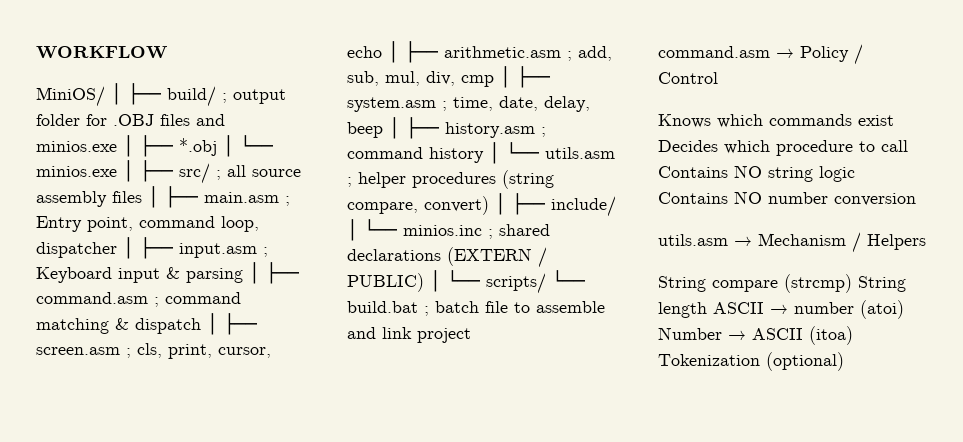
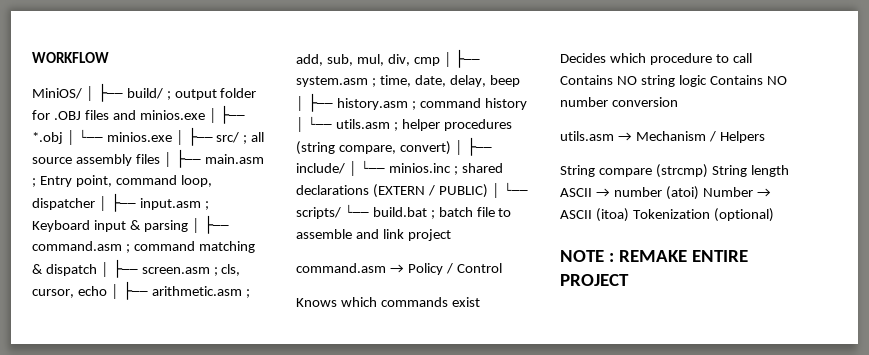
[168,344,212,359] print, -> (241, 270) none
(844, 361) none -> [560,250,748,262] [560,274,629,286] // NOTE : REMAKE ENTIRE PROJECT

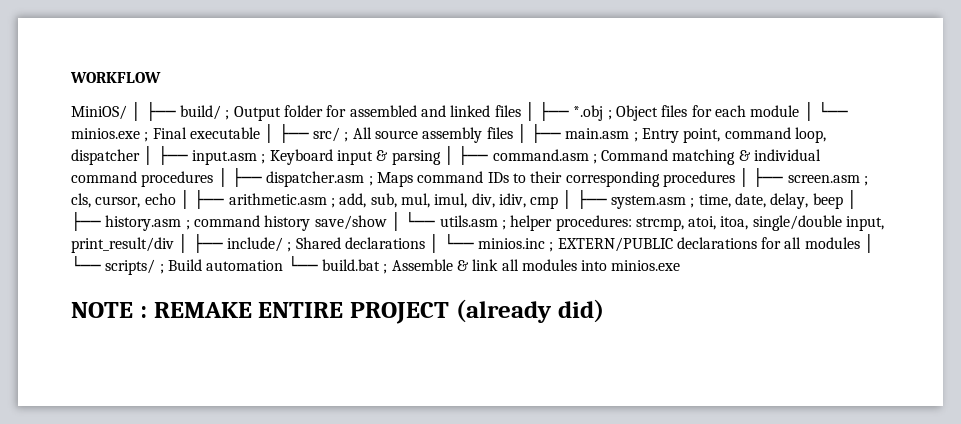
[174,89,217,100] output -> [233,106,281,121] Output
[53,105,246,124] [32,129,172,145] .OBJ files and minios.exe │ ├── *.obj │ └── minios.exe -> [349,101,849,121] [71,127,260,142] assembled and linked files │ ├── *.obj ; Object files for each module │ └── minios.exe ; Final executable
[251,132,265,142] all -> [352,127,372,139] All
[133,241,195,251] command -> [601,149,669,161] Command
[45,264,97,276] dispatch -> [754,149,822,161] [71,167,735,187] individual command procedures │ ├── dispatcher.asm ; Maps command IDs to their corresponding procedures
[387,54,410,66] div, -> [434,193,526,208] imul, div, idiv,
(527, 104) none -> [314,215,387,230] save/show
[443,119,512,131] [296,137,492,156] [296,160,503,176] [296,182,528,198] [296,204,512,219] [296,229,451,241] [296,263,502,275] [296,297,480,307] [560,53,752,65] [560,75,787,87] [560,97,678,107] [560,131,765,143] [560,164,789,178] [560,186,771,200] [560,208,774,222] procedures (string compare, convert) │ ├── include/ │ └── minios.inc ; shared declarations (EXTERN / PUBLIC) │ └── scripts/ └── build.bat ; batch file to assemble and link project // command.asm → Policy / Control // Knows which commands exist Decides which procedure to call Contains NO string logic Contains NO number conversion // utils.asm → Mechanism / Helpers // String compare (strcmp) String length ASCII → number (atoi) Number → ASCII (itoa) Tokenization (optional) -> [555,215,885,231] [71,233,875,253] [71,255,681,275] procedures: strcmp, atoi, itoa, single/double input, print_result/div │ ├── include/ ; Shared declarations │ └── minios.inc ; EXTERN/PUBLIC declarations for all modules │ └── scripts/ ; Build automation └── build.bat ; Assemble & link all modules into minios.exe
(629, 280) none -> [455,299,604,323] (already did)

